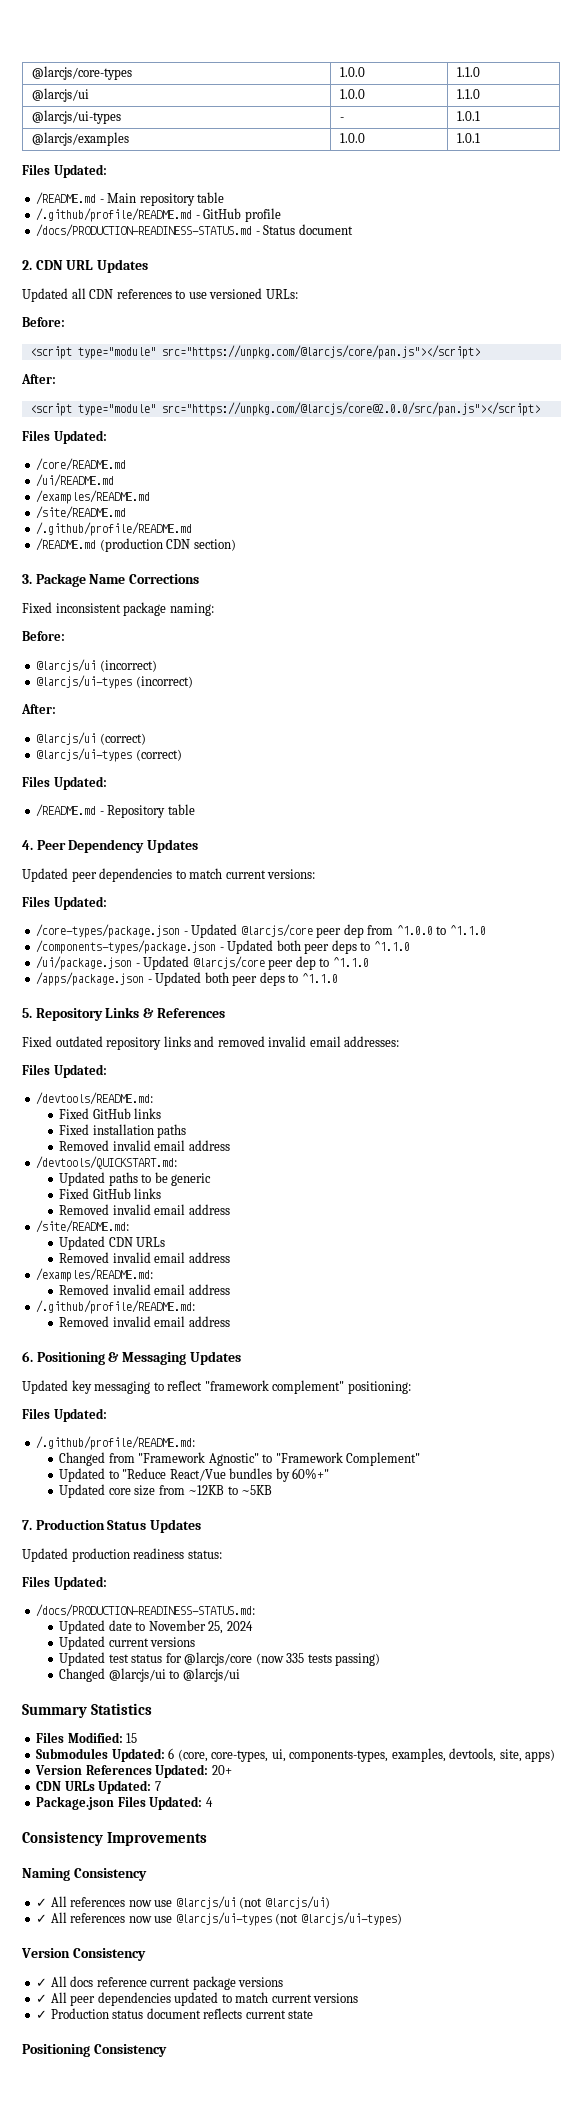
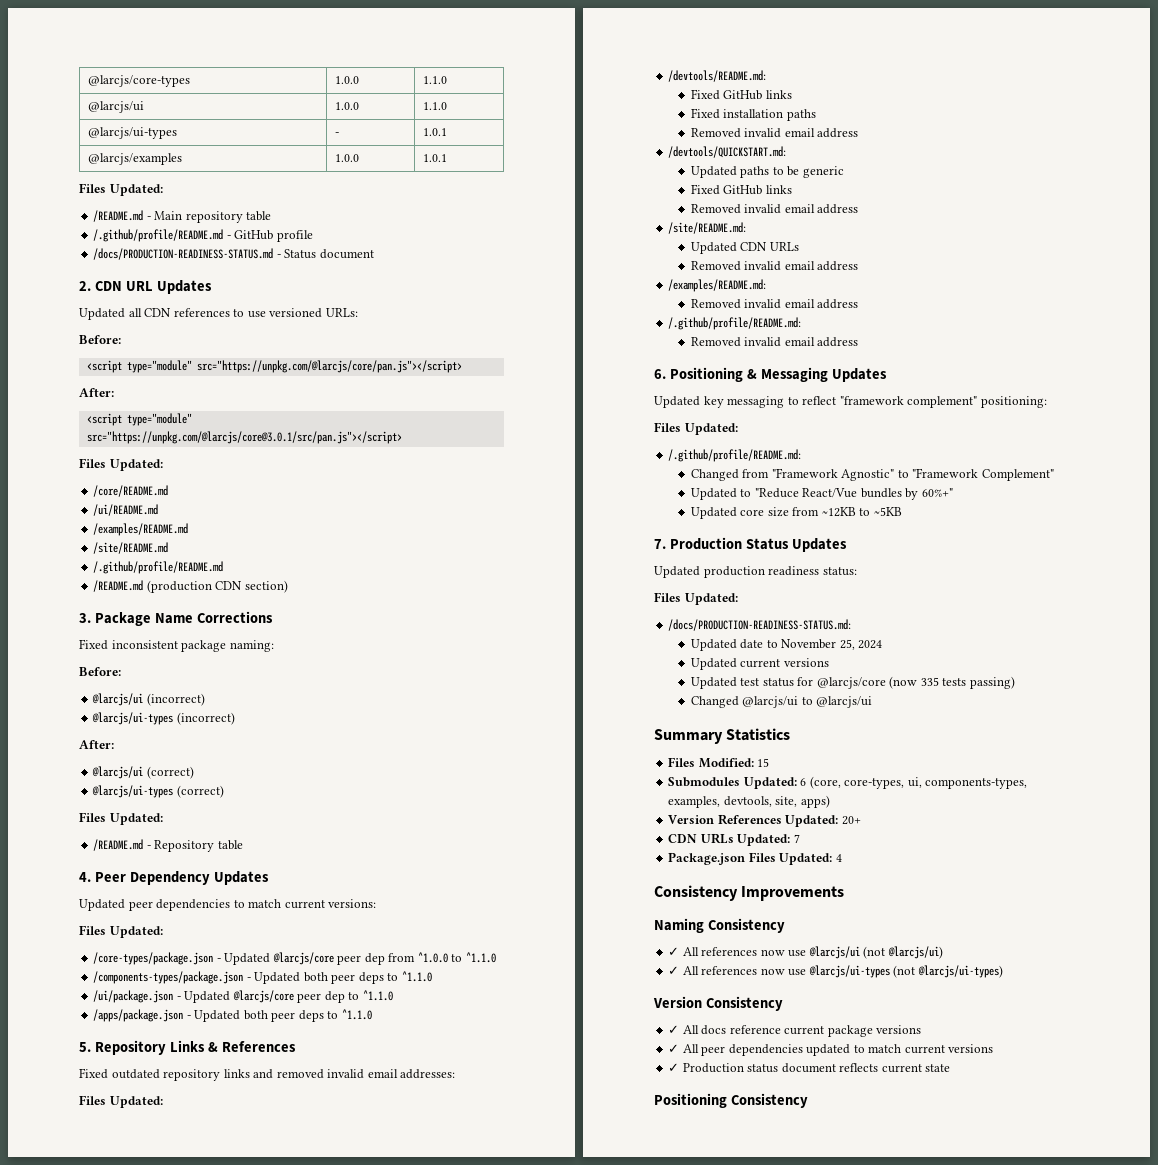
[161,402,540,416] src="https://unpkg.com/@larcjs/core@2.0.0/src/pan.js"></script> -> [86,431,402,444] src="https://unpkg.com/@larcjs/core@3.0.1/src/pan.js"></script>

